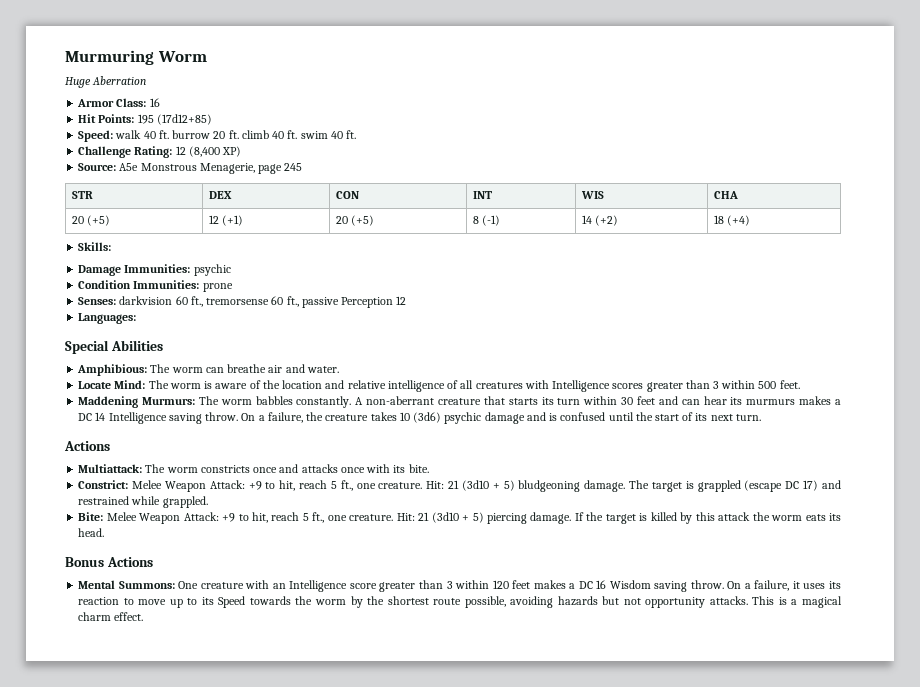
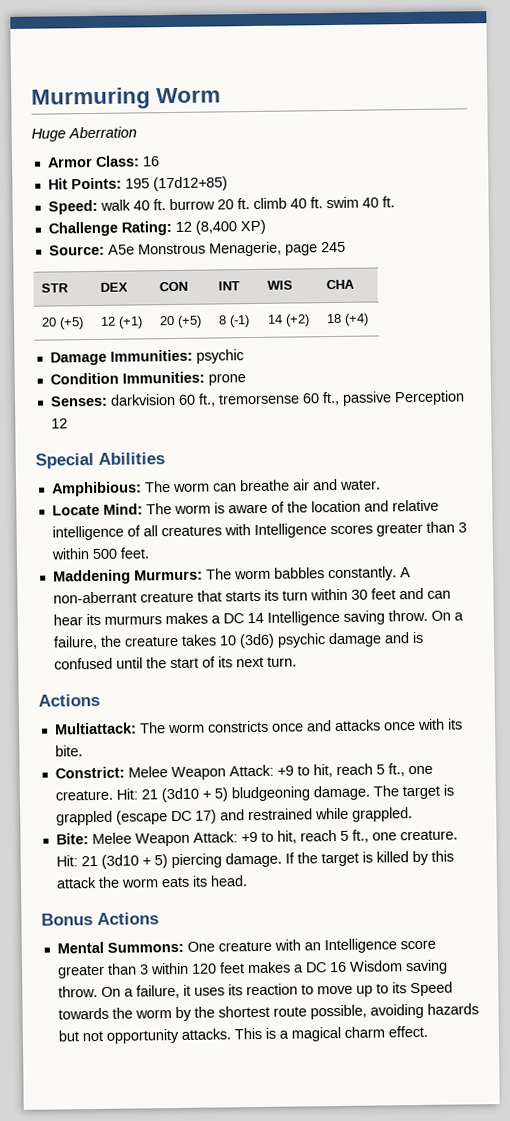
[78,242,112,251] // Skills: -> (370, 319) none
[78,313,137,324] // Languages: -> (68, 423) none

